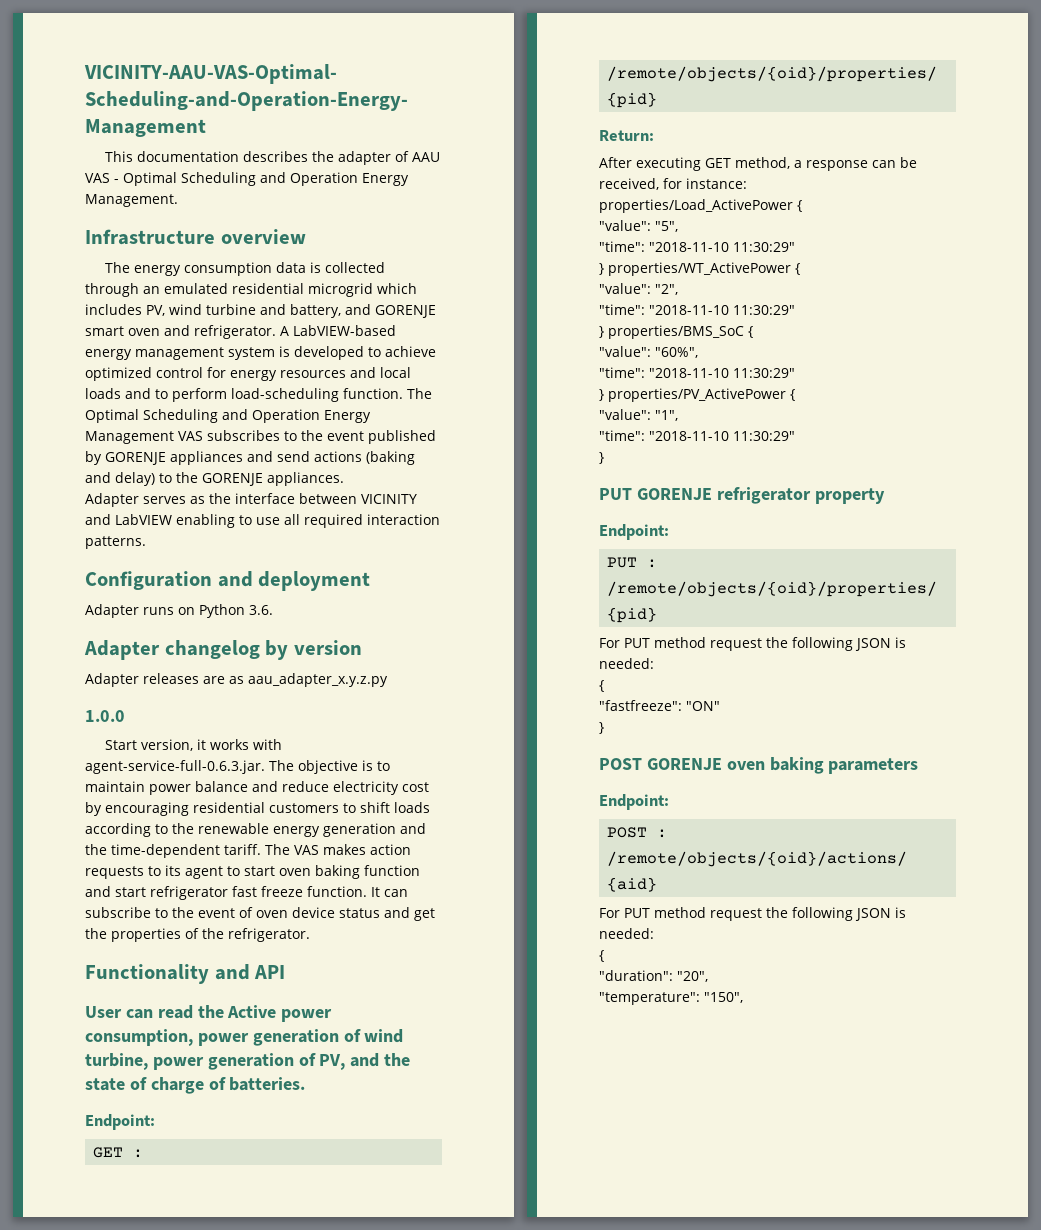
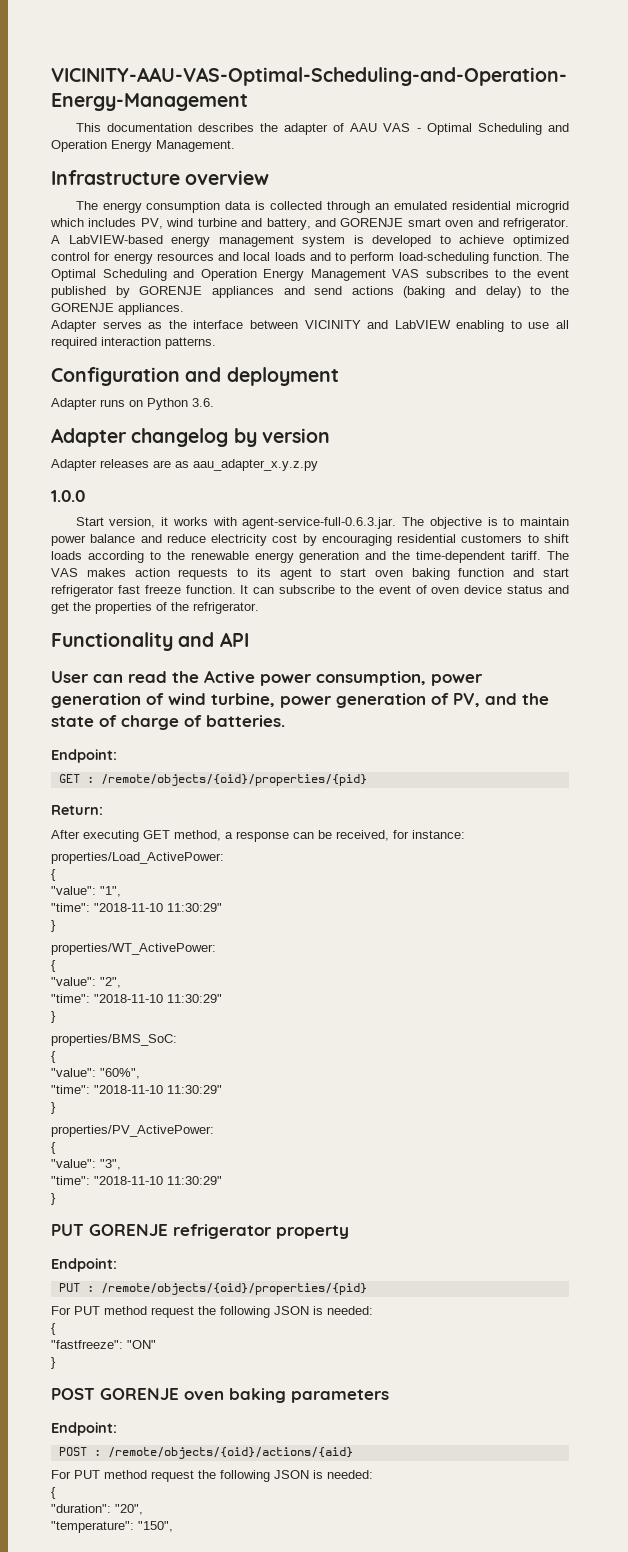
[599,199,802,213] [599,220,678,232] [599,241,795,252] [599,262,791,276] properties/Load_ActivePower { // "value": "5", // "time": "2018-11-10 11:30:29" // } properties/WT_ActivePower -> [51,852,224,864] [51,869,56,881] [51,886,121,897] [51,903,222,912] [51,920,56,932] [51,943,216,955] properties/Load_ActivePower: // { // "value": "1", // "time": "2018-11-10 11:30:29" // } // properties/WT_ActivePower: //
[608,325,744,339] properties/BMS_SoC -> [51,1034,177,1046] // properties/BMS_SoC: //
[608,388,795,402] [599,409,678,421] properties/PV_ActivePower { // "value": "1", -> [51,1125,214,1137] [51,1142,56,1154] [51,1159,121,1170] // properties/PV_ActivePower: // { // "value": "3",

